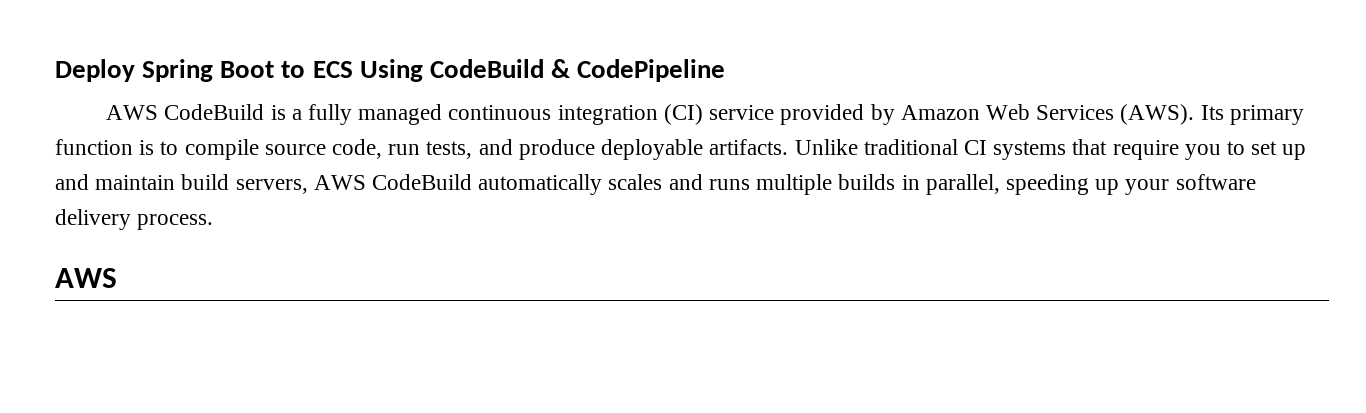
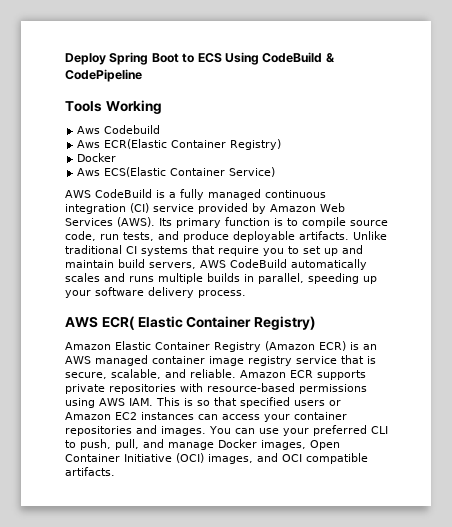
(726, 70) none -> [65,100,162,114] [77,125,161,134] [77,139,282,150] [77,153,117,162] [77,167,276,177] // Tools Working // Aws Codebuild // Aws ECR(Elastic Container Registry) // Docker // Aws ECS(Elastic Container Service)
(117, 278) none -> [101,316,316,330] [65,341,377,352] [65,355,376,366] [65,369,366,380] [65,383,367,394] [65,397,341,408] [65,412,347,422] [65,425,388,436] [65,439,340,450] [65,453,368,464] [65,467,115,476] ECR( Elastic Container Registry) // Amazon Elastic Container Registry (Amazon ECR) is an AWS managed container image registry service that is secure, scalable, and reliable. Amazon ECR supports private repositories with resource-based permissions using AWS IAM. This is so that specified users or Amazon EC2 instances can access your container repositories and images. You can use your preferred CLI to push, pull, and manage Docker images, Open Container Initiative (OCI) images, and OCI compatible artifacts.

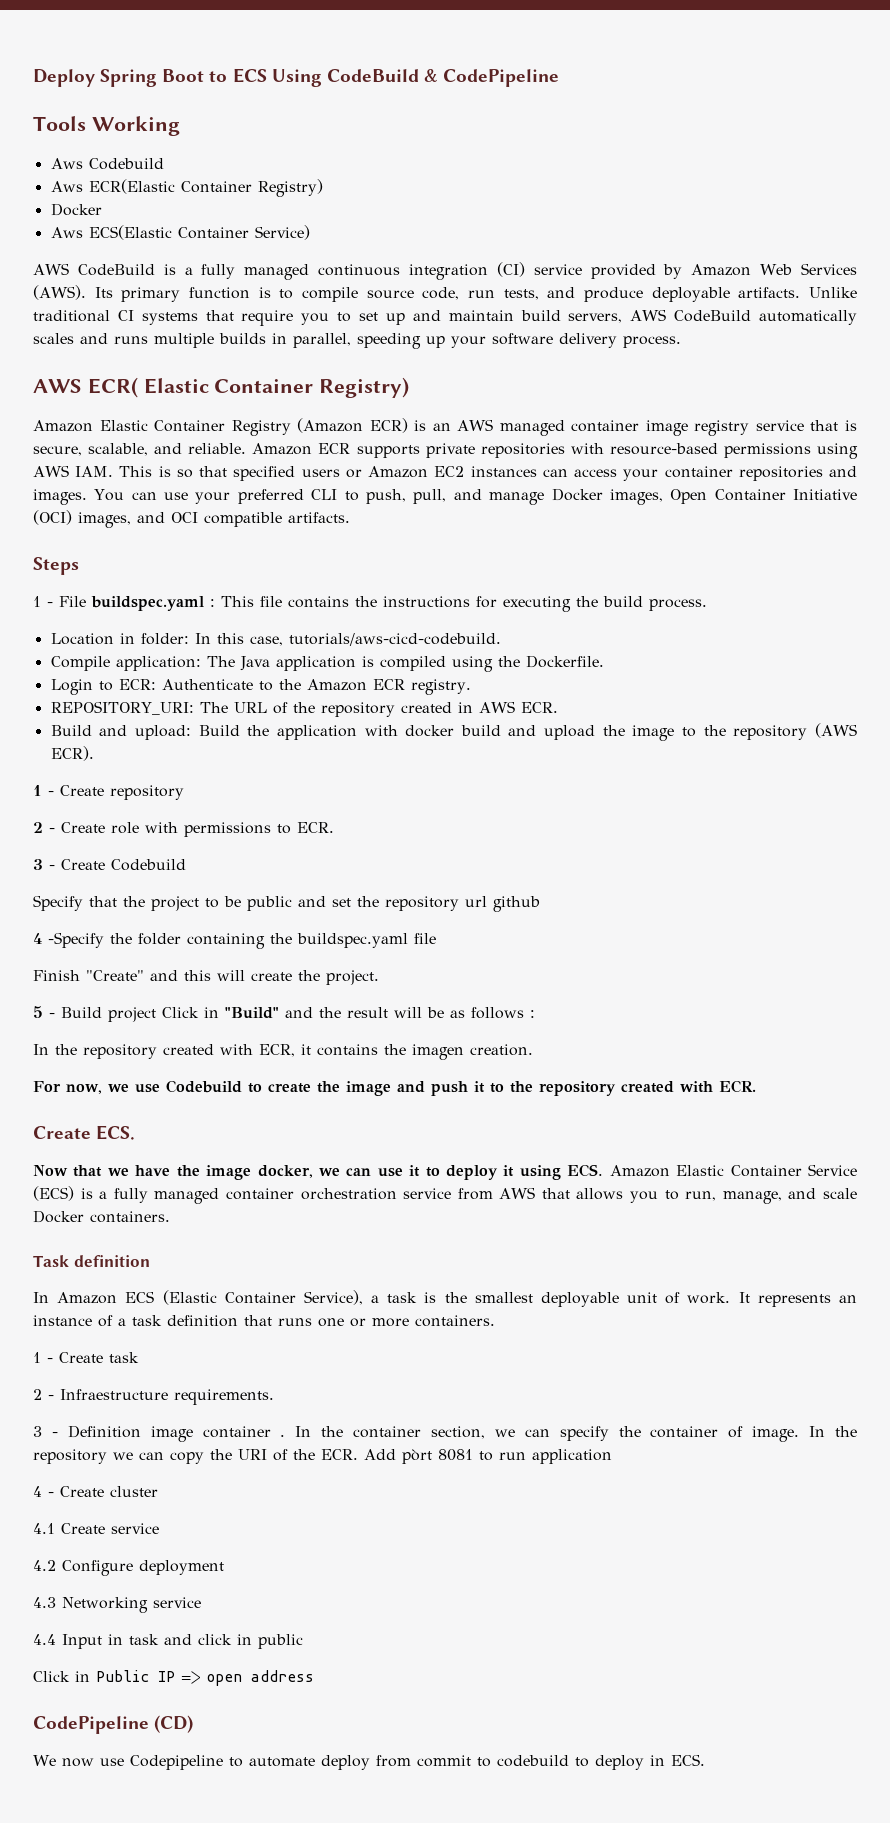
(115, 471) none -> [33,557,79,575] [33,596,707,612] [50,633,501,646] [50,655,604,672] [50,679,471,695] [50,701,558,717] [50,723,858,741] [50,746,94,761] [33,785,184,800] [33,822,334,837] [33,859,186,871] [33,895,540,912] [33,932,436,949] [33,970,379,985] [33,1006,535,1022] [33,1044,533,1060] [33,1080,756,1096] [33,1125,136,1140] [33,1164,858,1180] [33,1186,858,1204] [33,1210,170,1223] [33,1255,150,1267] [33,1290,857,1307] [33,1315,495,1327] [33,1352,139,1363] [33,1389,274,1405] [33,1425,858,1442] [33,1449,612,1464] [33,1486,158,1497] [33,1523,159,1534] [33,1560,224,1576] [33,1597,201,1613] [33,1634,303,1649] [33,1670,314,1686] [33,1715,194,1734] [33,1754,705,1770] // Steps // 1 - File buildspec.yaml : This file contains the instructions for executing the build process. // Location in folder: In this case, tutorials/aws-cicd-codebuild. // Compile application: The Java application is compiled using the Dockerfile. // Login to ECR: Authenticate to the Amazon ECR registry. // REPOSITORY_URI: The URL of the repository created in AWS ECR. // Build and upload: Build the application with docker build and upload the image to the repository (AWS ECR). // 1 - Create repository // 2 - Create role with permissions to ECR. // 3 - Create Codebuild // Specify that the project to be public and set the repository url github // 4 -Specify the folder containing the buildspec.yaml file // Finish "Create" and this will create the project. // 5 - Build project Click in "Build" and the result will be as follows : // In the repository created with ECR, it contains the imagen creation. // For now, we use Codebuild to create the image and push it to the repository created with ECR. // Create ECS. // Now that we have the image docker, we can use it to deploy it using ECS. Amazon Elastic Container Service (ECS) is a fully managed container orchestration service from AWS that allows you to run, manage, and scale Docker containers. // Task definition // In Amazon ECS (Elastic Container Service), a task is the smallest deployable unit of work. It represents an instance of a task definition that runs one or more containers. // 1 - Create task // 2 - Infraestructure requirements. // 3 - Definition image container . In the container section, we can specify the container of image. In the repository we can copy the URI of the ECR. Add pòrt 8081 to run application // 4 - Create cluster // 4.1 Create service // 4.2 Configure deployment // 4.3 Networking service // 4.4 Input in task and click in public // Click in Public IP => open address // CodePipeline (CD) // We now use Codepipeline to automate deploy from commit to codebuild to deploy in ECS.

